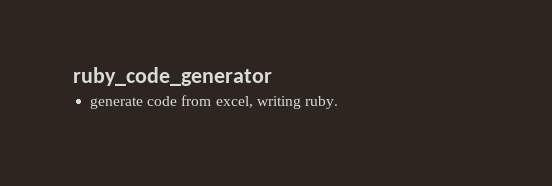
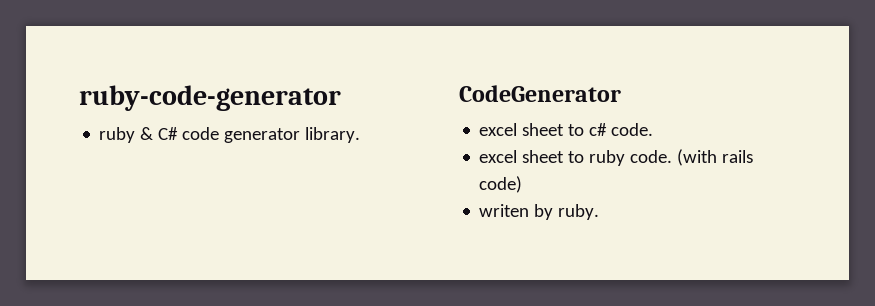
[73,67,272,86] [90,95,301,109] ruby_code_generator // generate code from excel, writing -> [79,85,341,111] [99,127,361,143] [459,85,621,102] [479,123,654,136] [479,149,754,166] [479,176,523,193] [479,204,554,220] ruby-code-generator // ruby & C# code generator library. // CodeGenerator // excel sheet to c# code. // excel sheet to ruby code. (with rails code) // writen by

